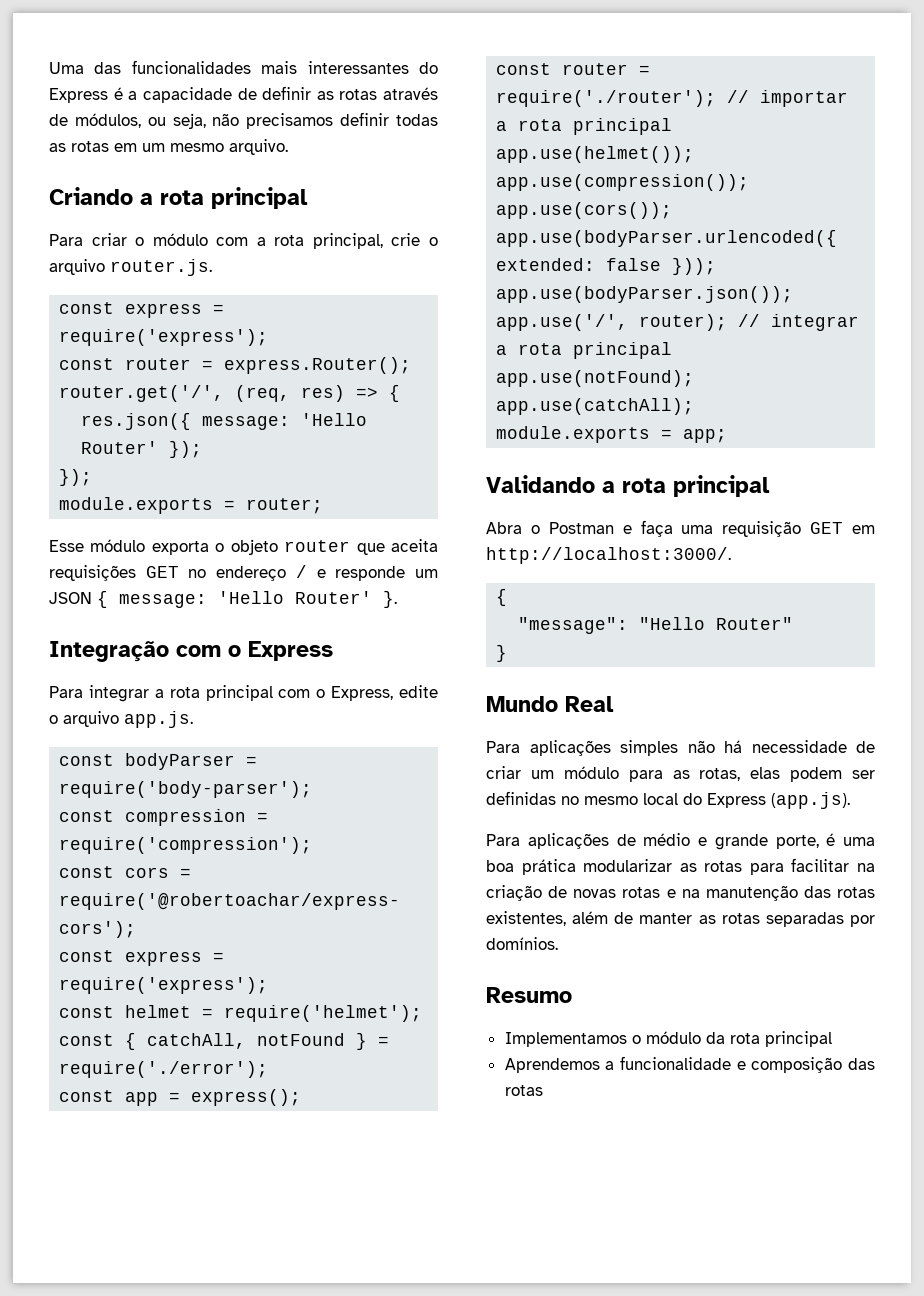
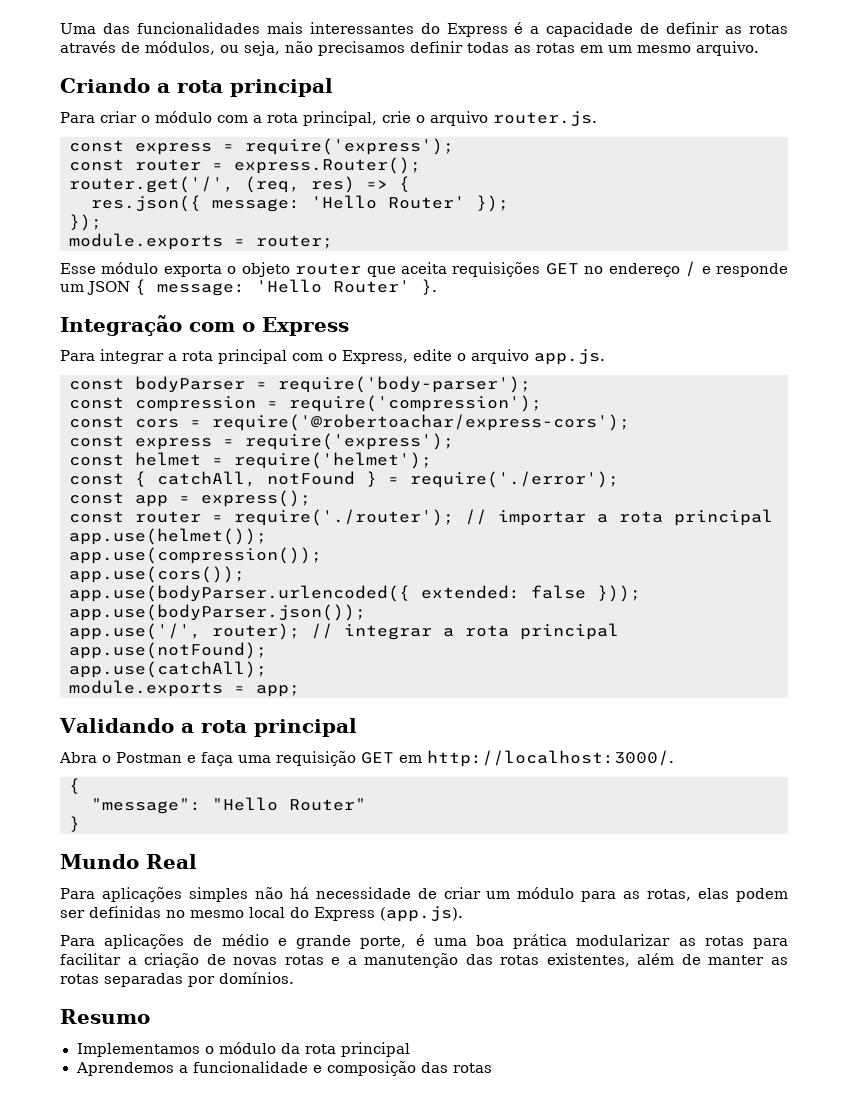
[857,863,875,872] na -> [127,957,137,965] a
[681,889,700,898] na -> [347,957,357,965] a

